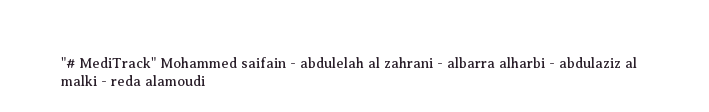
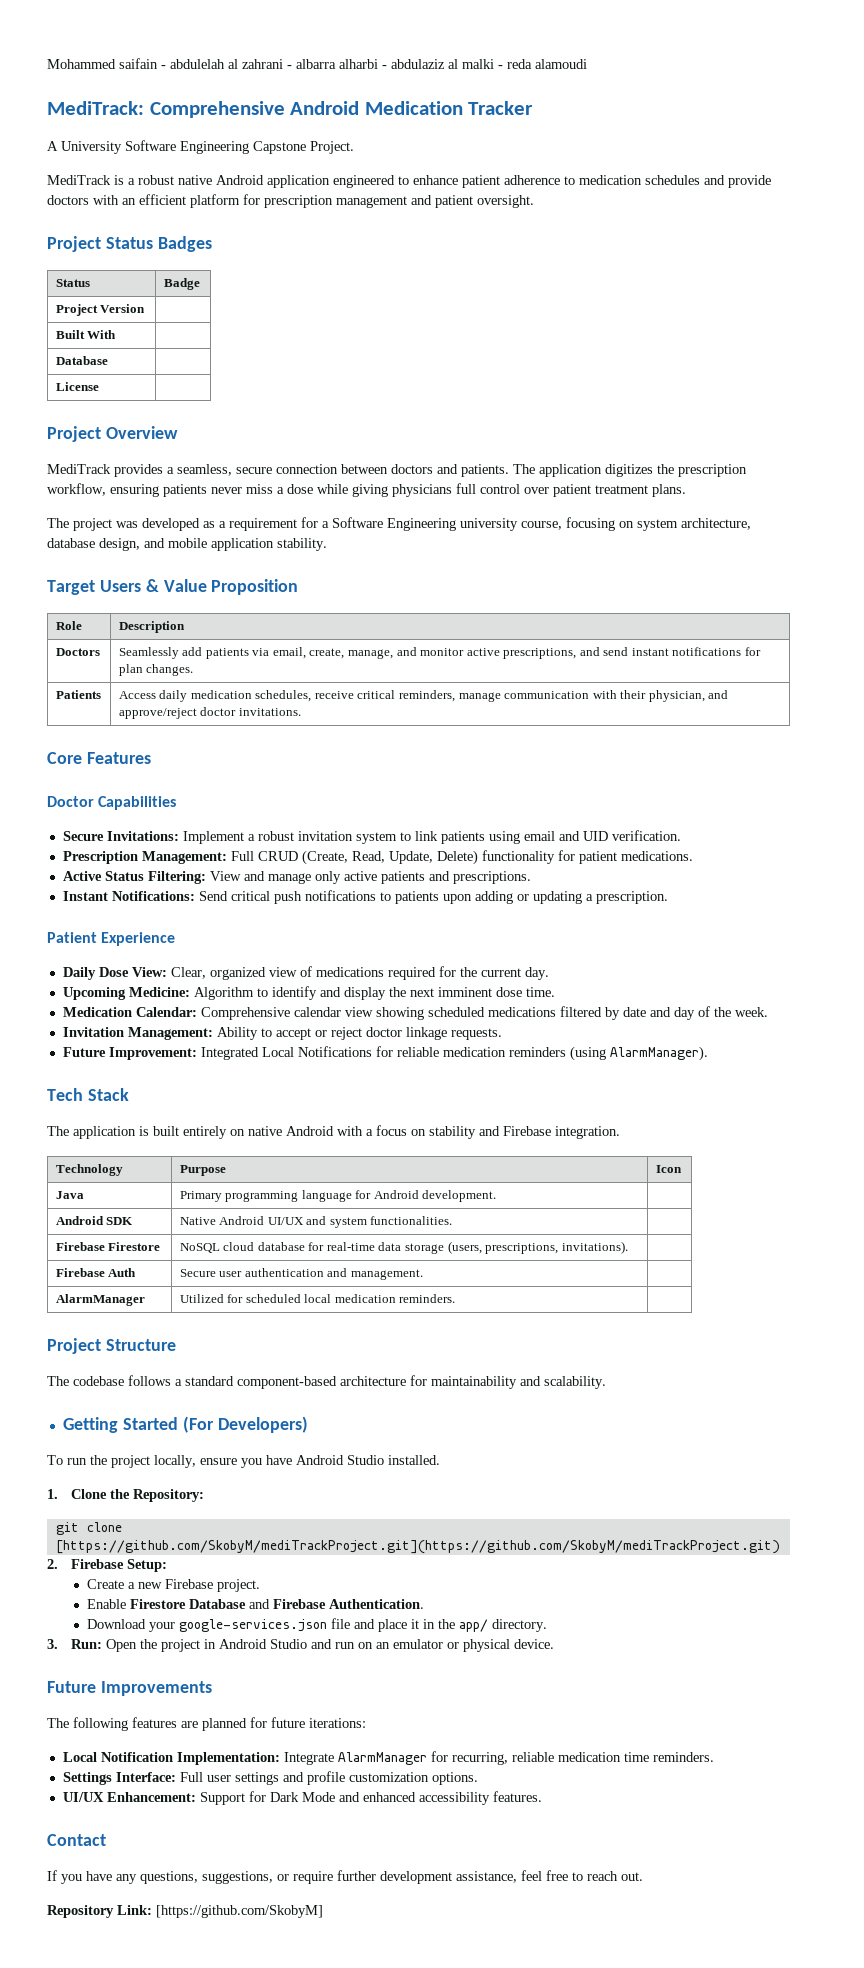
[61,57,156,68] "# MediTrack" -> (47, 64) none
(205, 80) none -> [47,101,534,118] [47,140,354,154] [47,175,771,188] [47,194,534,208] [47,236,212,252] [55,279,90,287] [163,278,200,290] [55,304,146,316] [55,330,117,339] [55,356,108,365] [55,382,99,391] [47,426,178,442] [47,464,747,477] [47,483,686,497] [47,517,751,531] [47,538,327,551] [47,579,299,595] [55,621,82,630] [118,621,185,633] [55,648,100,656] [118,647,761,659] [118,664,194,676] [55,690,101,699] [118,690,729,702] [118,707,301,719] [47,752,151,764] [47,796,177,810] [62,830,681,844] [62,850,693,865] [62,871,531,884] [62,890,668,904] [47,932,176,946] [62,966,549,980] [62,986,555,1000] [62,1006,768,1020] [62,1027,502,1040] [62,1046,708,1061] [47,1088,129,1101] [47,1125,620,1139] [55,1164,123,1176] [179,1165,226,1176] [655,1165,682,1173] [55,1191,84,1199] [179,1190,497,1202] [55,1216,134,1225] [179,1216,453,1228] [55,1242,161,1251] [179,1241,628,1254] [55,1268,137,1277] [179,1268,423,1280] [55,1294,145,1306] [179,1294,456,1303] [47,1338,176,1354] [47,1375,606,1389] [62,1416,308,1433] [47,1455,440,1468] [47,1489,205,1502] [55,1522,122,1535] [55,1540,780,1554] [47,1559,168,1572] [87,1579,261,1592] [87,1599,425,1609] [87,1618,548,1632] [47,1639,555,1652] [47,1681,212,1696] [47,1717,366,1731] [62,1751,714,1765] [62,1771,478,1785] [62,1791,542,1805] [47,1834,106,1846] [47,1870,643,1884] [47,1905,323,1918] // MediTrack: Comprehensive Android Medication Tracker // A University Software Engineering Capstone Project. // MediTrack is a robust native Android application engineered to enhance patient adherence to medication schedules and provide doctors with an efficient platform for prescription management and patient oversight. // Project Status Badges // Status | Badge // Project Version | // Built With | // Database | // License | // Project Overview // MediTrack provides a seamless, secure connection between doctors and patients. The application digitizes the prescription workflow, ensuring patients never miss a dose while giving physicians full control over patient treatment plans. // The project was developed as a requirement for a Software Engineering university course, focusing on system architecture, database design, and mobile application stability. // Target Users & Value Proposition // Role | Description // Doctors | Seamlessly add patients via email, create, manage, and monitor active prescriptions, and send instant notifications for plan changes. // Patients | Access daily medication schedules, receive critical reminders, manage communication with their physician, and approve/reject doctor invitations. // Core Features // Doctor Capabilities // Secure Invitations: Implement a robust invitation system to link patients using email and UID verification. // Prescription Management: Full CRUD (Create, Read, Update, Delete) functionality for patient medications. // Active Status Filtering: View and manage only active patients and prescriptions. // Instant Notifications: Send critical push notifications to patients upon adding or updating a prescription. // Patient Experience // Daily Dose View: Clear, organized view of medications required for the current day. // Upcoming Medicine: Algorithm to identify and display the next imminent dose time. // Medication Calendar: Comprehensive calendar view showing scheduled medications filtered by date and day of the week. // Invitation Management: Ability to accept or reject doctor linkage requests. // Future Improvement: Integrated Local Notifications for reliable medication reminders (using AlarmManager). // Tech Stack // The application is built entirely on native Android with a focus on stability and Firebase integration. // Technology | Purpose | Icon // Java | Primary programming language for Android development. | // Android SDK | Native Android UI/UX and system functionalities. | // Firebase Firestore | NoSQL cloud database for real-time data storage (users, prescriptions, invitations). | // Firebase Auth | Secure user authentication and management. | // AlarmManager | Utilized for scheduled local medication reminders. | // Project Structure // The codebase follows a standard component-based architecture for maintainability and scalability. // Getting Started (For Developers) // To run the project locally, ensure you have Android Studio installed. // 1. Clone the Repository: // git clone [https://github.com/SkobyM/mediTrackProject.git](https://github.com/SkobyM/mediTrackProject.git) // 2. Firebase Setup: // Create a new Firebase project. // Enable Firestore Database and Firebase Authentication. // Download your google-services.json file and place it in the app/ directory. // 3. Run: Open the project in Android Studio and run on an emulator or physical device. // Future Improvements // The following features are planned for future iterations: // Local Notification Implementation: Integrate AlarmManager for recurring, reliable medication time reminders. // Settings Interface: Full user settings and profile customization options. // UI/UX Enhancement: Support for Dark Mode and enhanced accessibility features. // Contact // If you have any questions, suggestions, or require further development assistance, feel free to reach out. // Repository Link: [https://github.com/SkobyM]

